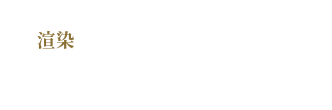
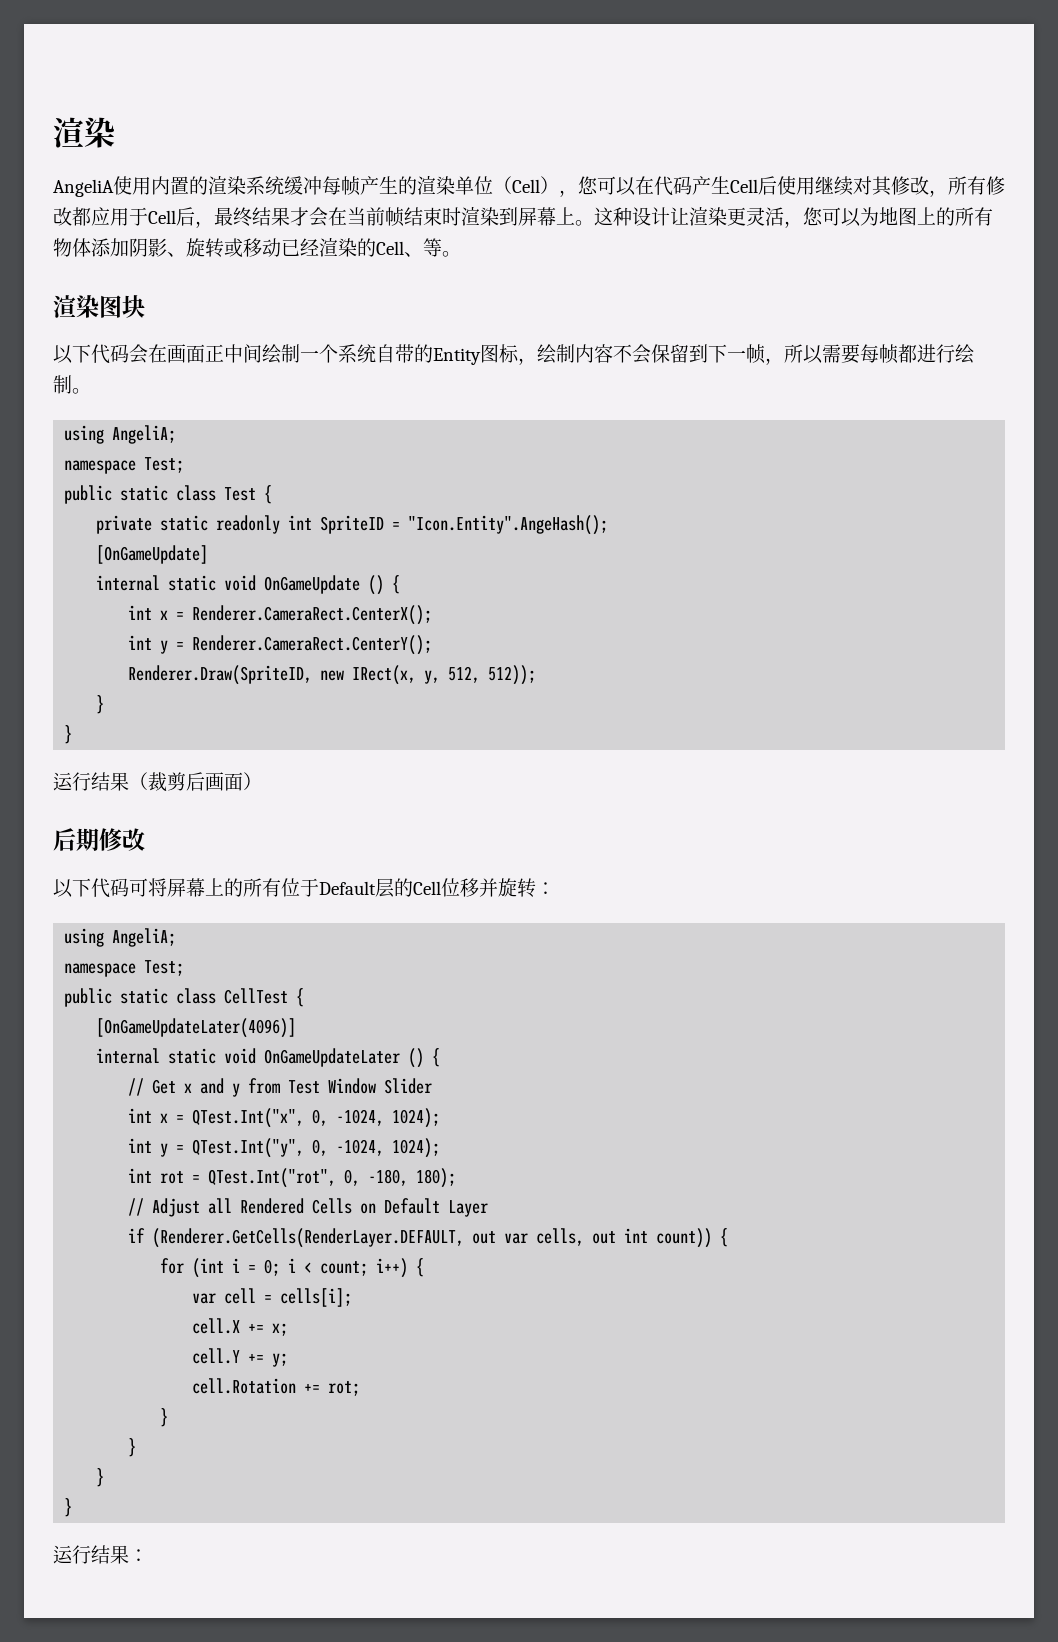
[37,30,75,49] 渲染 -> [53,116,115,148] [53,175,1005,197] [53,206,993,228] [53,237,461,258] [53,294,145,318] [53,344,974,365] [53,375,91,394] [64,425,177,444] [64,457,185,474] [64,485,273,504] [96,515,609,535] [96,545,209,564] [96,575,401,595] [128,605,433,625] [128,635,433,655] [128,665,537,685] [96,695,105,714] [64,725,73,744] [53,772,262,792] [53,828,145,851] [53,878,555,898] [64,928,177,947] [64,960,185,977] [64,988,305,1007] [96,1018,297,1038] [96,1048,441,1068] [128,1078,433,1097] [128,1108,441,1128] [128,1138,441,1158] [128,1168,457,1188] [128,1198,489,1217] [128,1228,729,1248] [160,1258,425,1278] [192,1288,353,1307] [192,1318,289,1336] [192,1348,289,1367] [192,1378,361,1396] [160,1408,169,1427] [128,1438,137,1457] [96,1468,105,1487] [64,1498,73,1517] [53,1545,148,1564] 渲染 // AngeliA使用内置的渲染系统缓冲每帧产生的渲染单位（Cell），您可以在代码产生Cell后使用继续对其修改，所有修改都应用于Cell后，最终结果才会在当前帧结束时渲染到屏幕上。这种设计让渲染更灵活，您可以为地图上的所有物体添加阴影、旋转或移动已经渲染的Cell、等。 // 渲染图块 // 以下代码会在画面正中间绘制一个系统自带的Entity图标，绘制内容不会保留到下一帧，所以需要每帧都进行绘制。 // using AngeliA; // namespace Test; // public static class Test { // private static readonly int SpriteID = "Icon.Entity".AngeHash(); // [OnGameUpdate] // internal static void OnGameUpdate () { // int x = Renderer.CameraRect.CenterX(); // int y = Renderer.CameraRect.CenterY(); // Renderer.Draw(SpriteID, new IRect(x, y, 512, 512)); // } // } // 运行结果（裁剪后画面） // 后期修改 // 以下代码可将屏幕上的所有位于Default层的Cell位移并旋转： // using AngeliA; // namespace Test; // public static class CellTest { // [OnGameUpdateLater(4096)] // internal static void OnGameUpdateLater () { // // Get x and y from Test Window Slider // int x = QTest.Int("x", 0, -1024, 1024); // int y = QTest.Int("y", 0, -1024, 1024); // int rot = QTest.Int("rot", 0, -180, 180); // // Adjust all Rendered Cells on Default Layer // if (Renderer.GetCells(RenderLayer.DEFAULT, out var cells, out int count)) { // for (int i = 0; i < count; i++) { // var cell = cells[i]; // cell.X += x; // cell.Y += y; // cell.Rotation += rot; // } // } // } // } // 运行结果：

